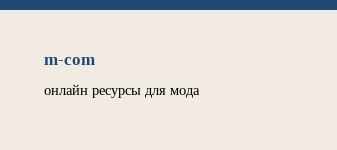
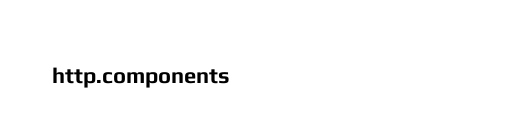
[44,57,95,65] [44,84,200,98] m-com // онлайн ресурсы для мода -> [52,67,230,88] http.components

